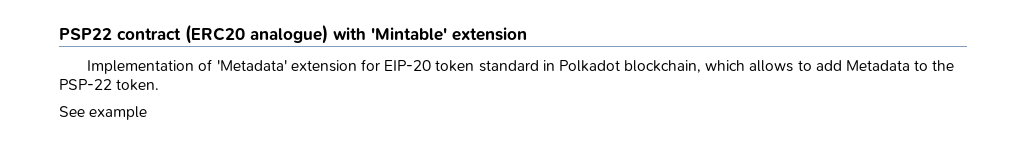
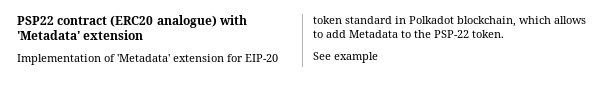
[371,27,447,41] 'Mintable' -> [17,30,80,40] 'Metadata'

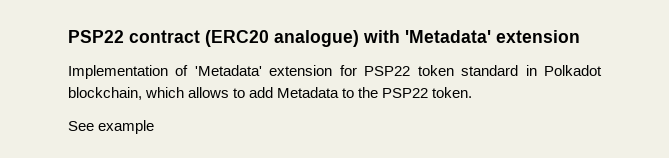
[245,54,278,62] EIP-20 -> [364,66,411,76] PSP22
[434,30,469,38] PSP-22 -> [382,88,429,98] PSP22

